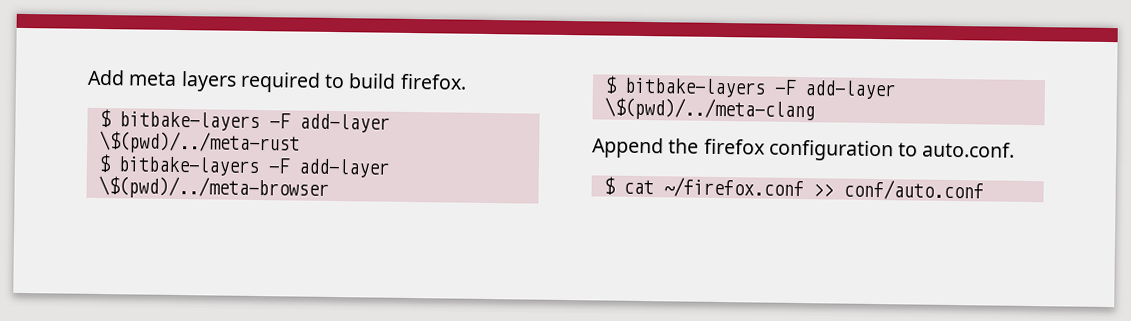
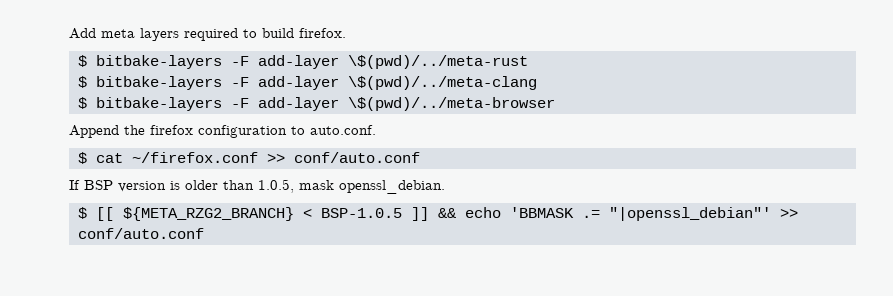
[97,175,329,200] [603,75,896,100] [603,97,815,122] \$(pwd)/../meta-browser // $ bitbake-layers -F add-layer \$(pwd)/../meta-clang -> [348,76,537,90] [78,97,555,111] \$(pwd)/../meta-clang // $ bitbake-layers -F add-layer \$(pwd)/../meta-browser
(984, 190) none -> [69,179,445,194] [78,207,798,221] [78,228,204,239] // If BSP version is older than 1.0.5, mask openssl_debian. // $ [[ ${META_RZG2_BRANCH} < BSP-1.0.5 ]] && echo 'BBMASK .= "|openssl_debian"' >> conf/auto.conf

